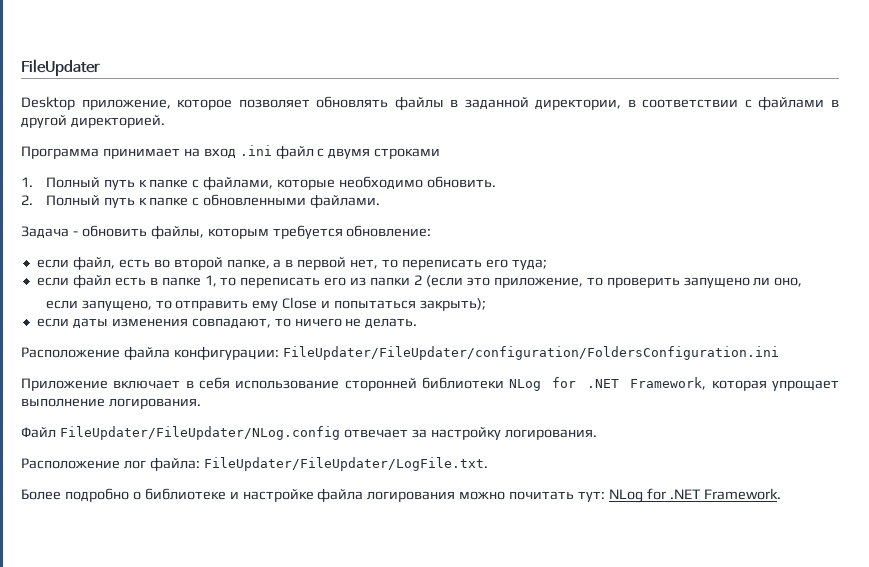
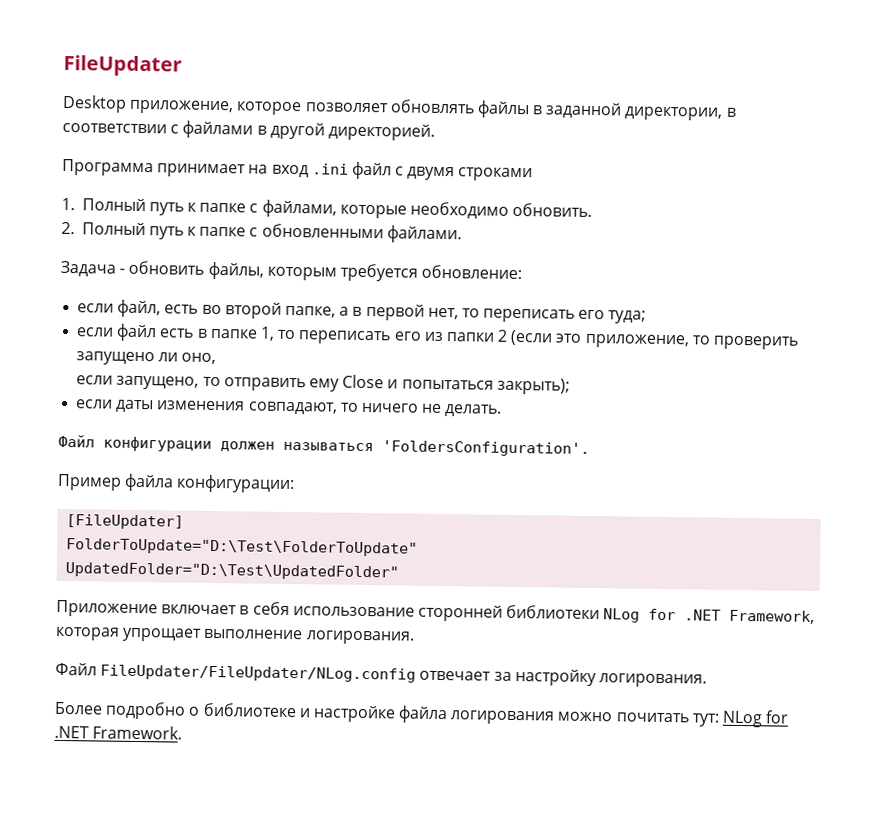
[21,347,120,358] Расположение -> [58,434,590,457] [57,473,122,491] Файл конфигурации должен называться 'FoldersConfiguration'. // Пример
[282,346,779,360] FileUpdater/FileUpdater/configuration/FoldersConfiguration.ini -> [66,514,185,530] [66,538,419,557] [65,562,400,581] // [FileUpdater] // FolderToUpdate="D:\Test\FolderToUpdate" // UpdatedFolder="D:\Test\UpdatedFolder"
[21,457,488,471] // Расположение лог файла: FileUpdater/FileUpdater/LogFile.txt. -> (707, 680) none

